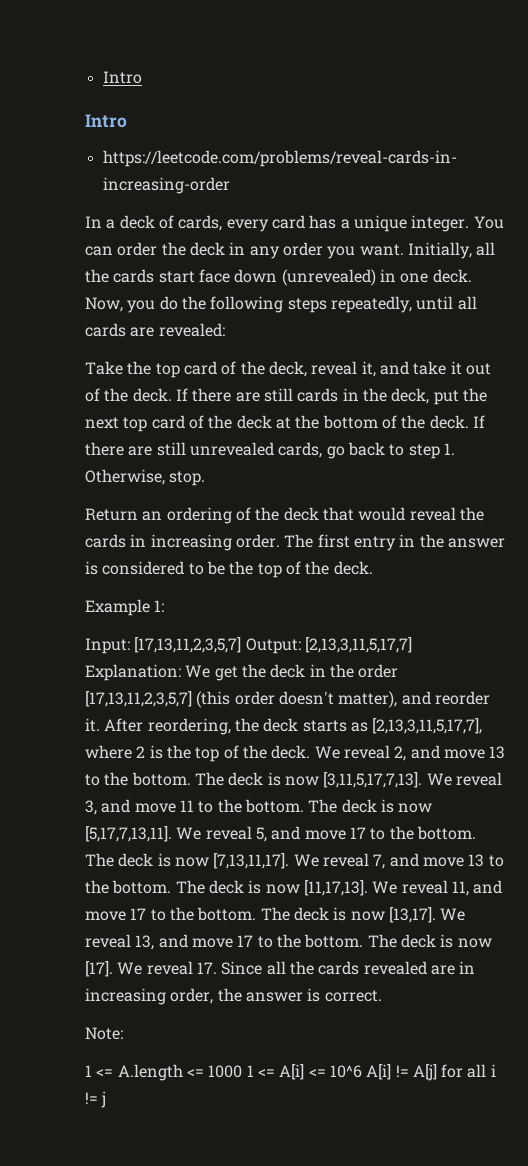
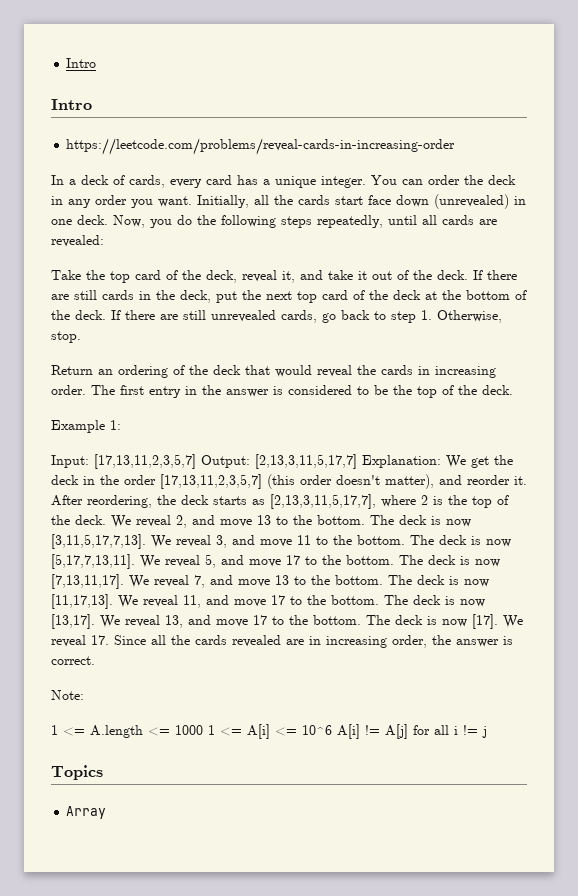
(107, 1099) none -> [51,765,103,780] [66,806,107,819] // Topics // Array

